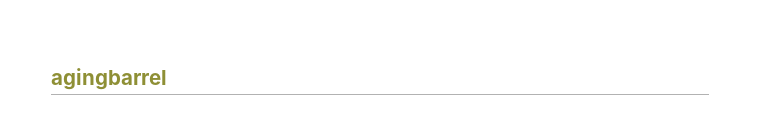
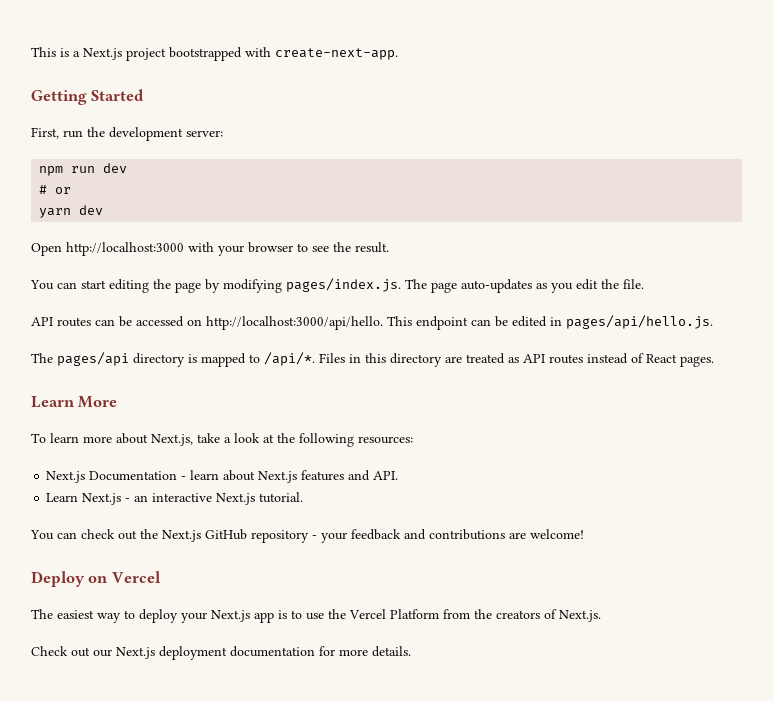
[51,68,167,90] agingbarrel -> [31,47,398,61] [31,89,145,105] [31,127,223,141] [39,163,128,176] [39,185,72,194] [39,205,104,218] [31,242,389,256] [30,278,644,293] [31,315,713,330] [31,352,714,367] [31,396,118,408] [31,433,413,447] [46,470,399,483] [46,492,304,505] [30,529,584,543] [31,571,161,587] [31,609,601,623] [31,646,411,660] This is a Next.js project bootstrapped with create-next-app. // Getting Started // First, run the development server: // npm run dev // # or // yarn dev // Open http://localhost:3000 with your browser to see the result. // You can start editing the page by modifying pages/index.js. The page auto-updates as you edit the file. // API routes can be accessed on http://localhost:3000/api/hello. This endpoint can be edited in pages/api/hello.js. // The pages/api directory is mapped to /api/*. Files in this directory are treated as API routes instead of React pages. // Learn More // To learn more about Next.js, take a look at the following resources: // Next.js Documentation - learn about Next.js features and API. // Learn Next.js - an interactive Next.js tutorial. // You can check out the Next.js GitHub repository - your feedback and contributions are welcome! // Deploy on Vercel // The easiest way to deploy your Next.js app is to use the Vercel Platform from the creators of Next.js. // Check out our Next.js deployment documentation for more details.

